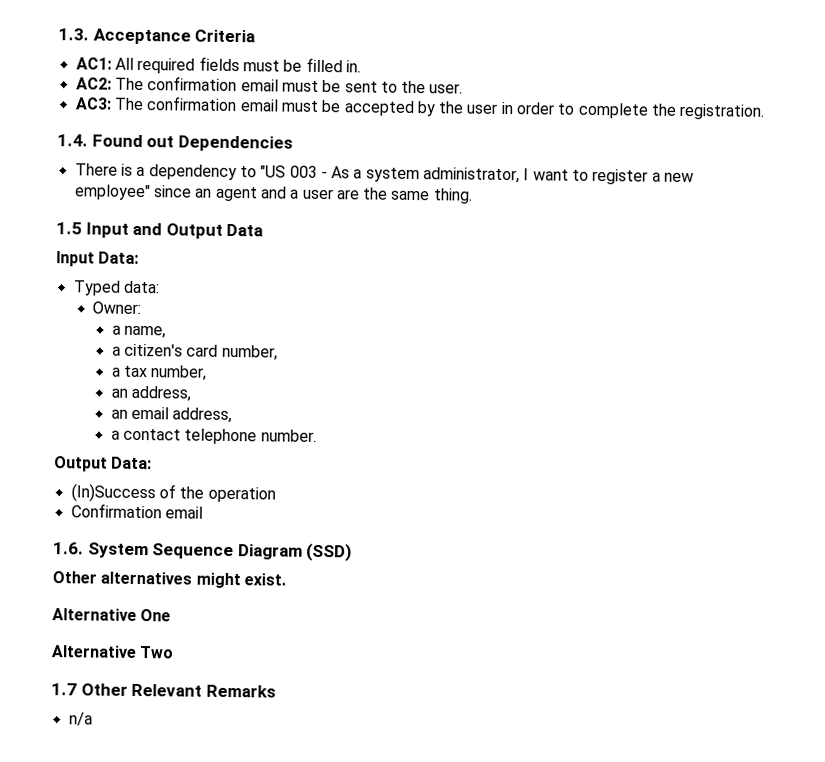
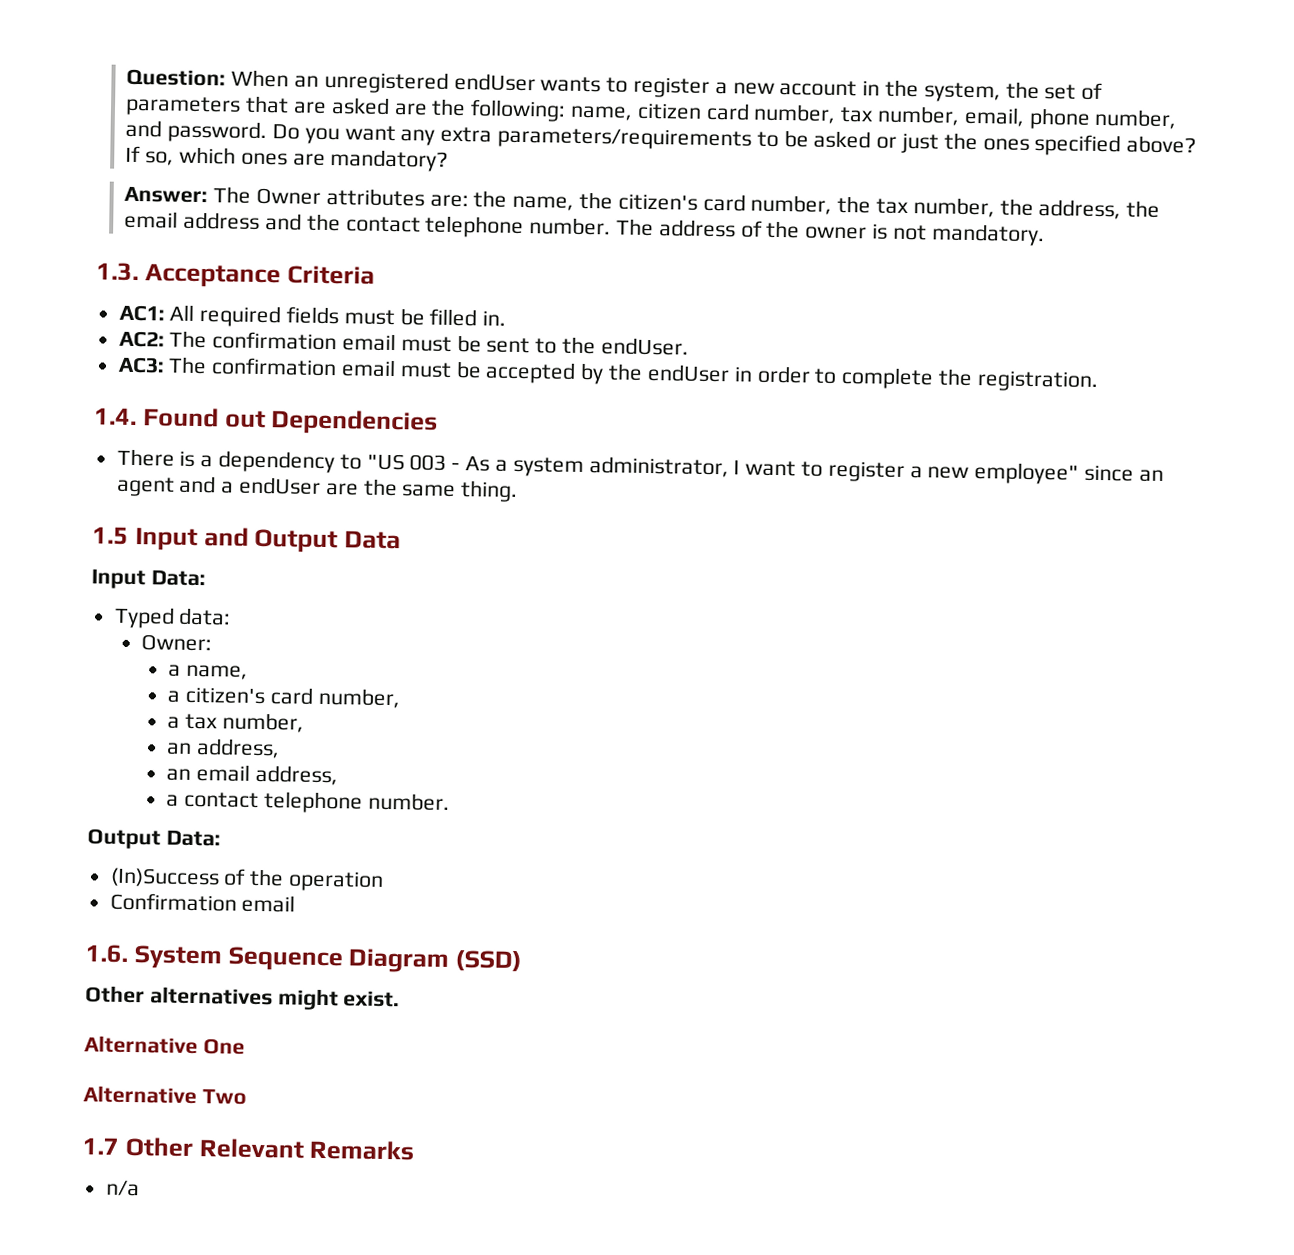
(58, 34) none -> [126,68,1104,103] [125,95,1178,130] [125,119,1197,157] [125,145,449,172] [124,186,1161,220] [124,210,1045,247] Question: When an unregistered endUser wants to register a new account in the system, the set of parameters that are asked are the following: name, citizen card number, tax number, email, phone number, and password. Do you want any extra parameters/requirements to be asked or just the ones specified above? If so, which ones are mandatory? // Answer: The Owner attributes are: the name, the citizen's card number, the tax number, the address, the email address and the contact telephone number. The address of the owner is not mandatory. //
[429,83,464,94] user. -> [600,337,689,356] endUser.
[466,103,499,114] user -> [646,363,730,383] endUser
[301,188,334,200] user -> [239,476,322,495] endUser

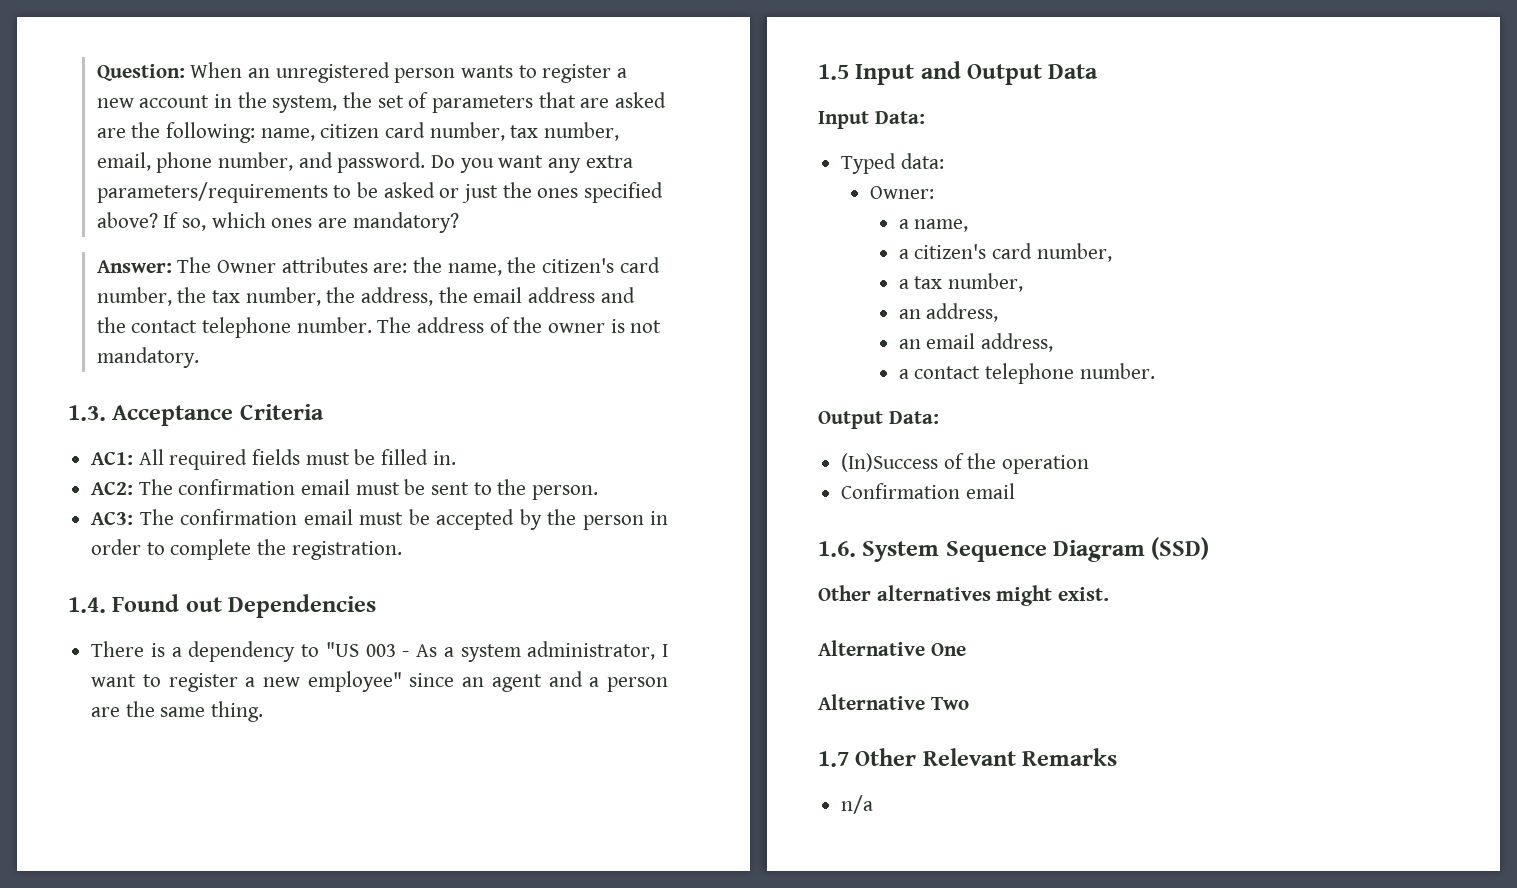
[453,72,536,92] endUser -> [394,68,456,83] person
[600,337,689,356] endUser. -> [532,485,599,500] person.
[646,363,730,383] endUser -> [582,515,644,530] person
[239,476,322,495] endUser -> [607,677,668,692] person

